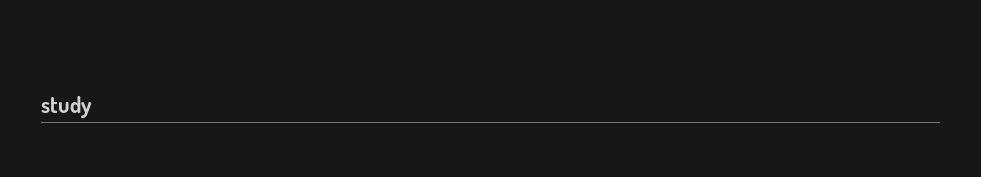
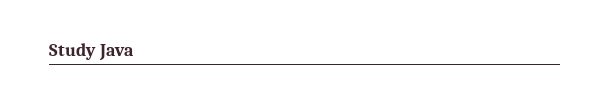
[41,96,92,118] study -> [49,43,134,61] Study Java

